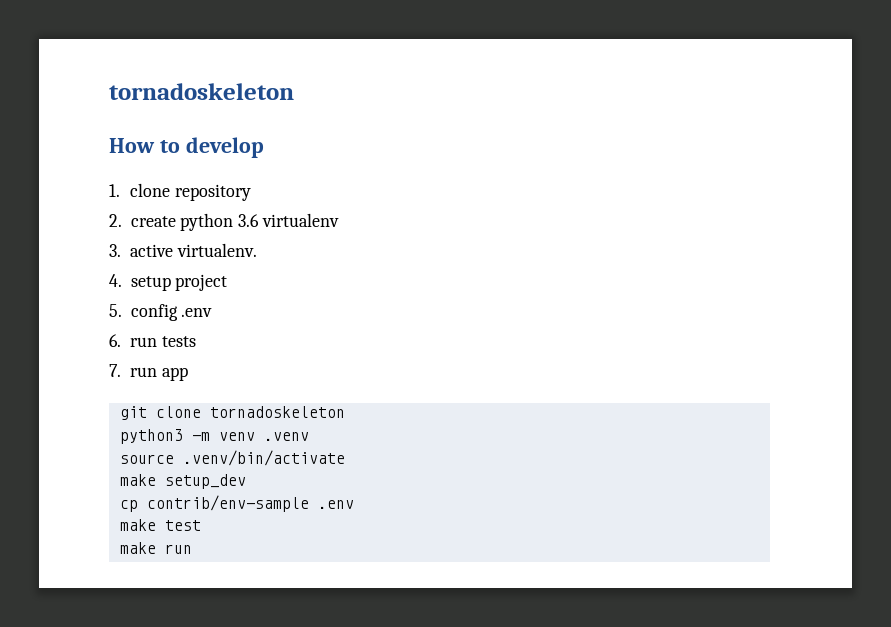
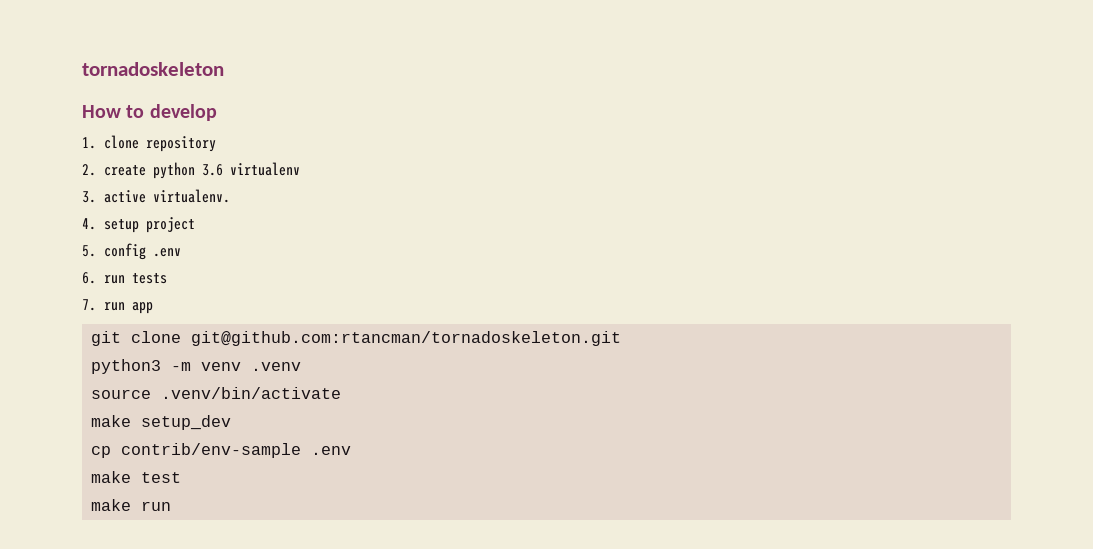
[209,406,345,418] tornadoskeleton -> [191,331,622,346] git@github.com:rtancman/tornadoskeleton.git

